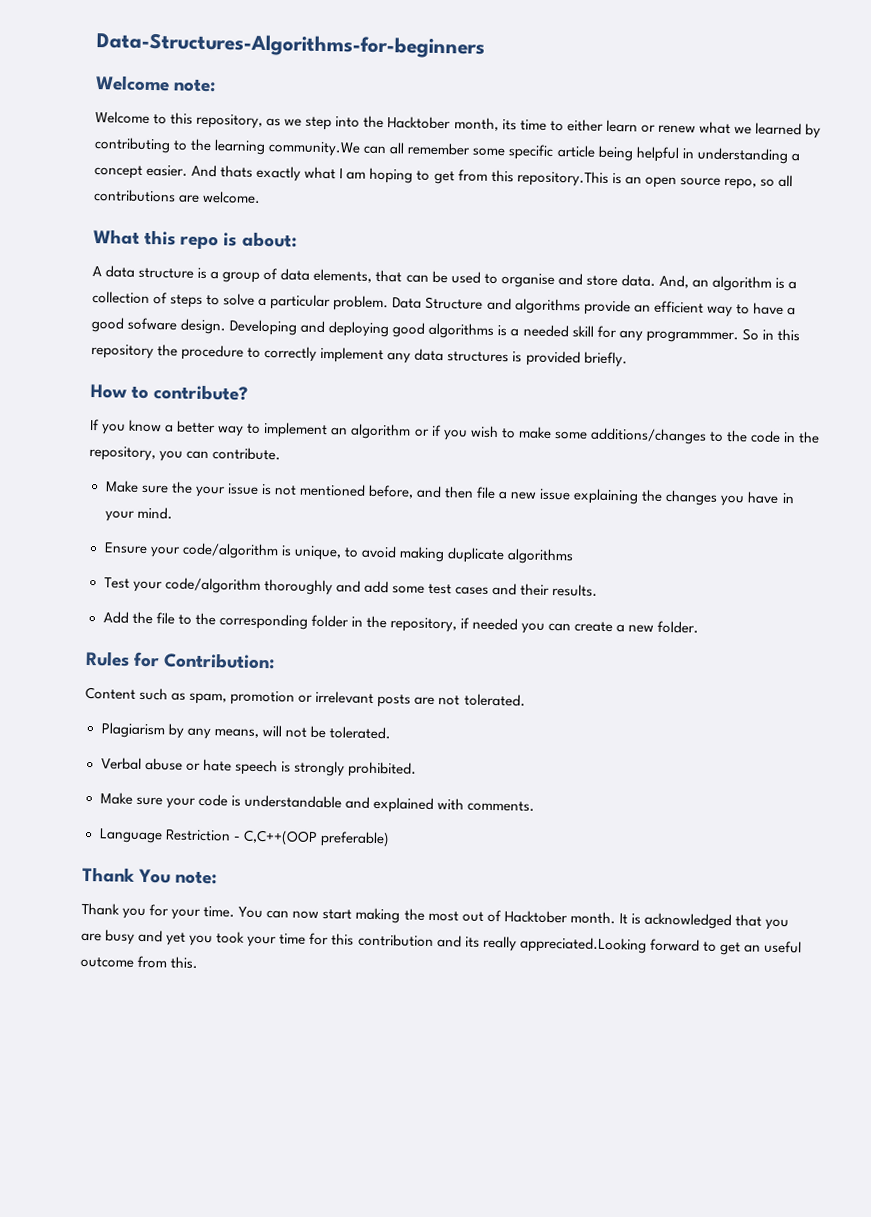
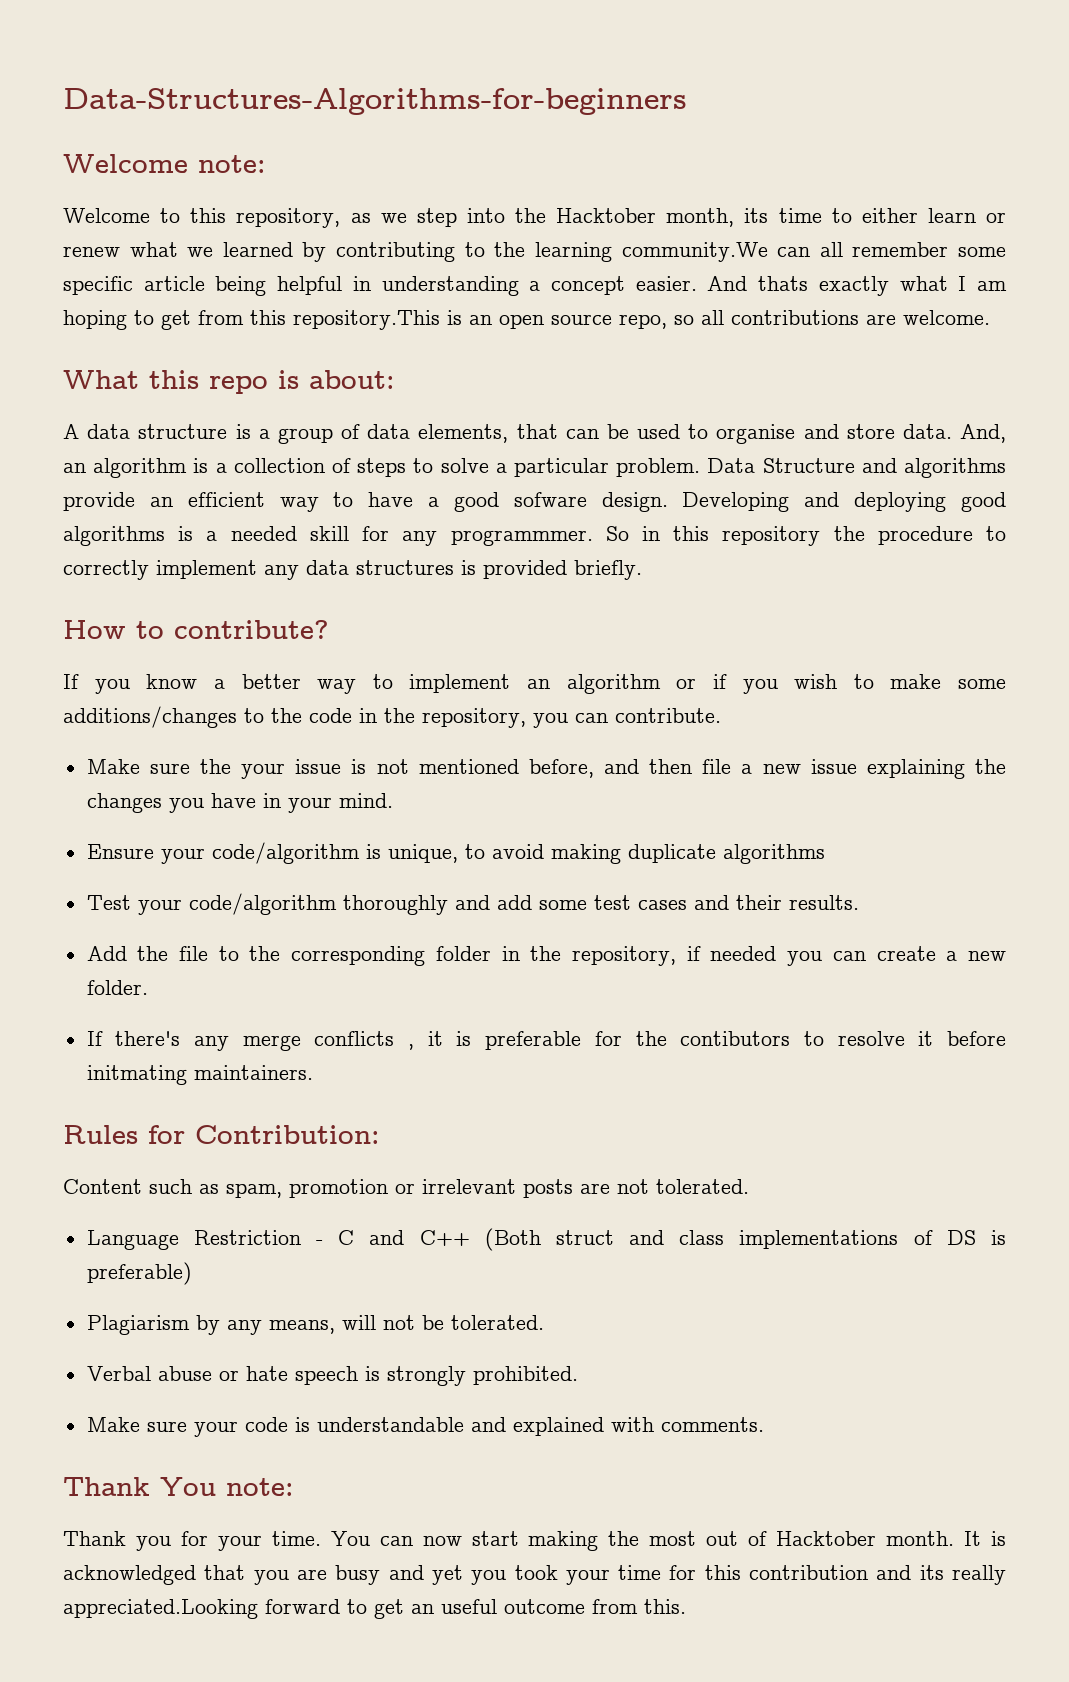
(700, 627) none -> [86,1031,1007,1051] [86,1065,313,1085] // If there's any merge conflicts , it is preferable for the contibutors to resolve it before initmating maintainers.
(526, 700) none -> [86,1228,1006,1251] [86,1262,192,1285] // Language Restriction - C and C++ (Both struct and class implementations of DS is preferable)
[98,828,390,848] // Language Restriction - C,C++(OOP preferable) -> (764, 1424) none

